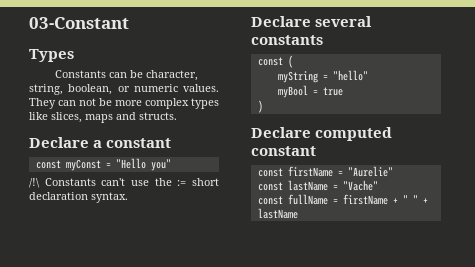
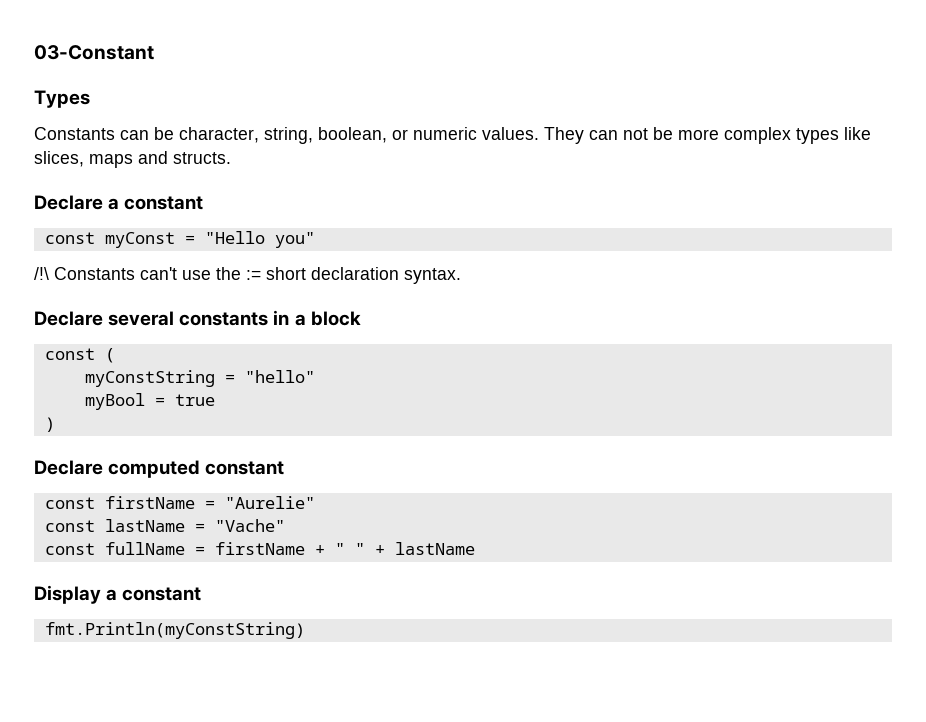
(323, 40) none -> [273,310,361,326] in a block
[277,71,318,83] myString -> [84,370,215,387] myConstString
(298, 213) none -> [34,585,202,604] [44,622,305,639] // Display a constant // fmt.Println(myConstString)

